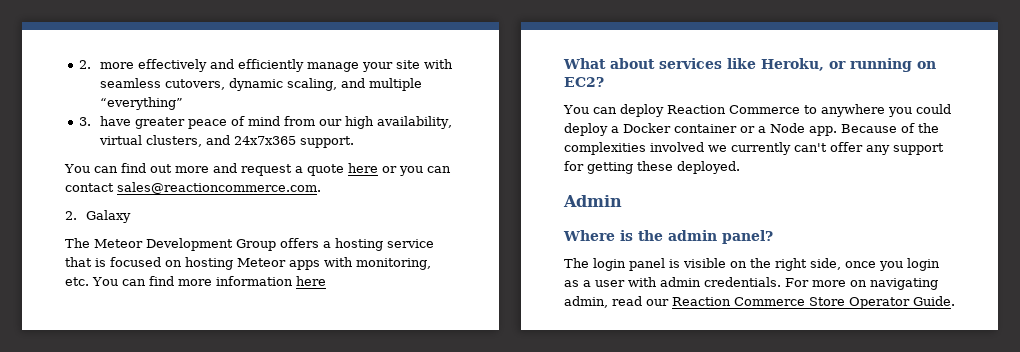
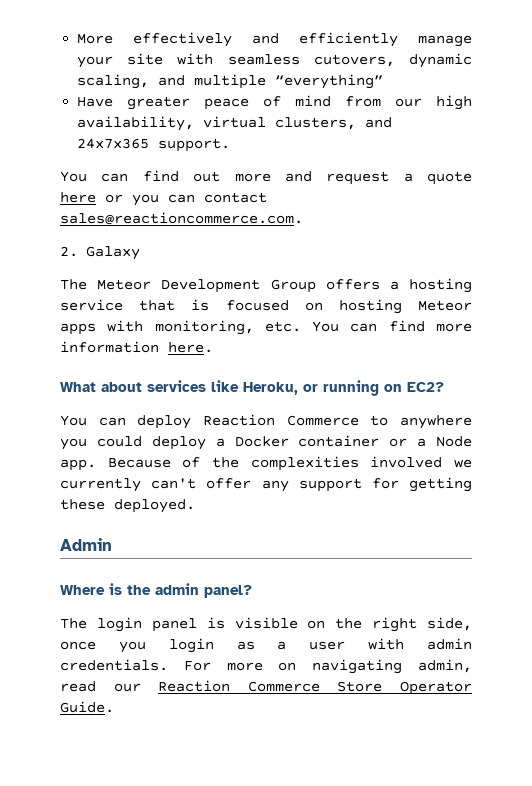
[78,60,135,69] 2. more -> [77,33,114,44] More
[78,116,132,126] 3. have -> [77,96,114,107] Have
[295,276,326,286] here -> [168,342,213,353] here.

